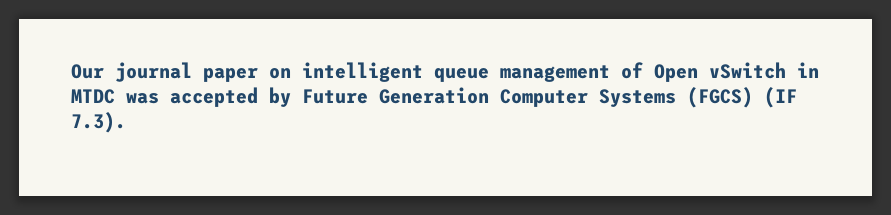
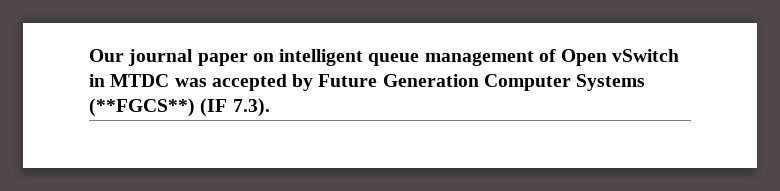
[687,87,753,108] (FGCS) -> [89,98,195,117] (**FGCS**)

